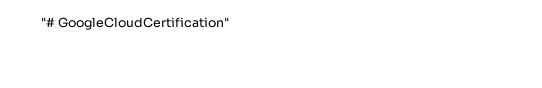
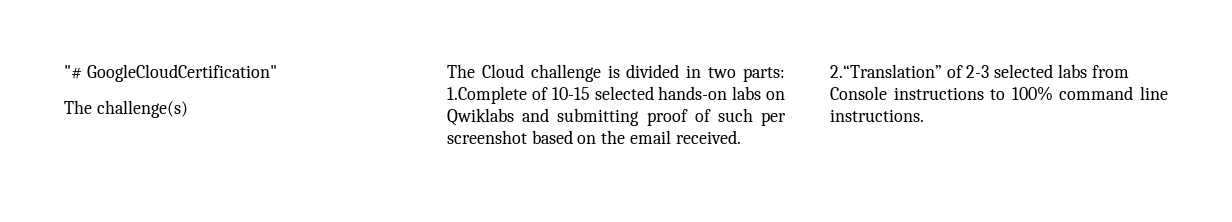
(230, 23) none -> [64,100,188,118] [447,64,785,82] [447,86,785,104] [447,108,786,126] [447,130,741,144] [830,64,1129,78] [830,86,1168,101] [830,109,924,122] // The challenge(s) // The Cloud challenge is divided in two parts: 1.Complete of 10-15 selected hands-on labs on Qwiklabs and submitting proof of such per screenshot based on the email received. 2.“Translation” of 2-3 selected labs from Console instructions to 100% command line instructions.

